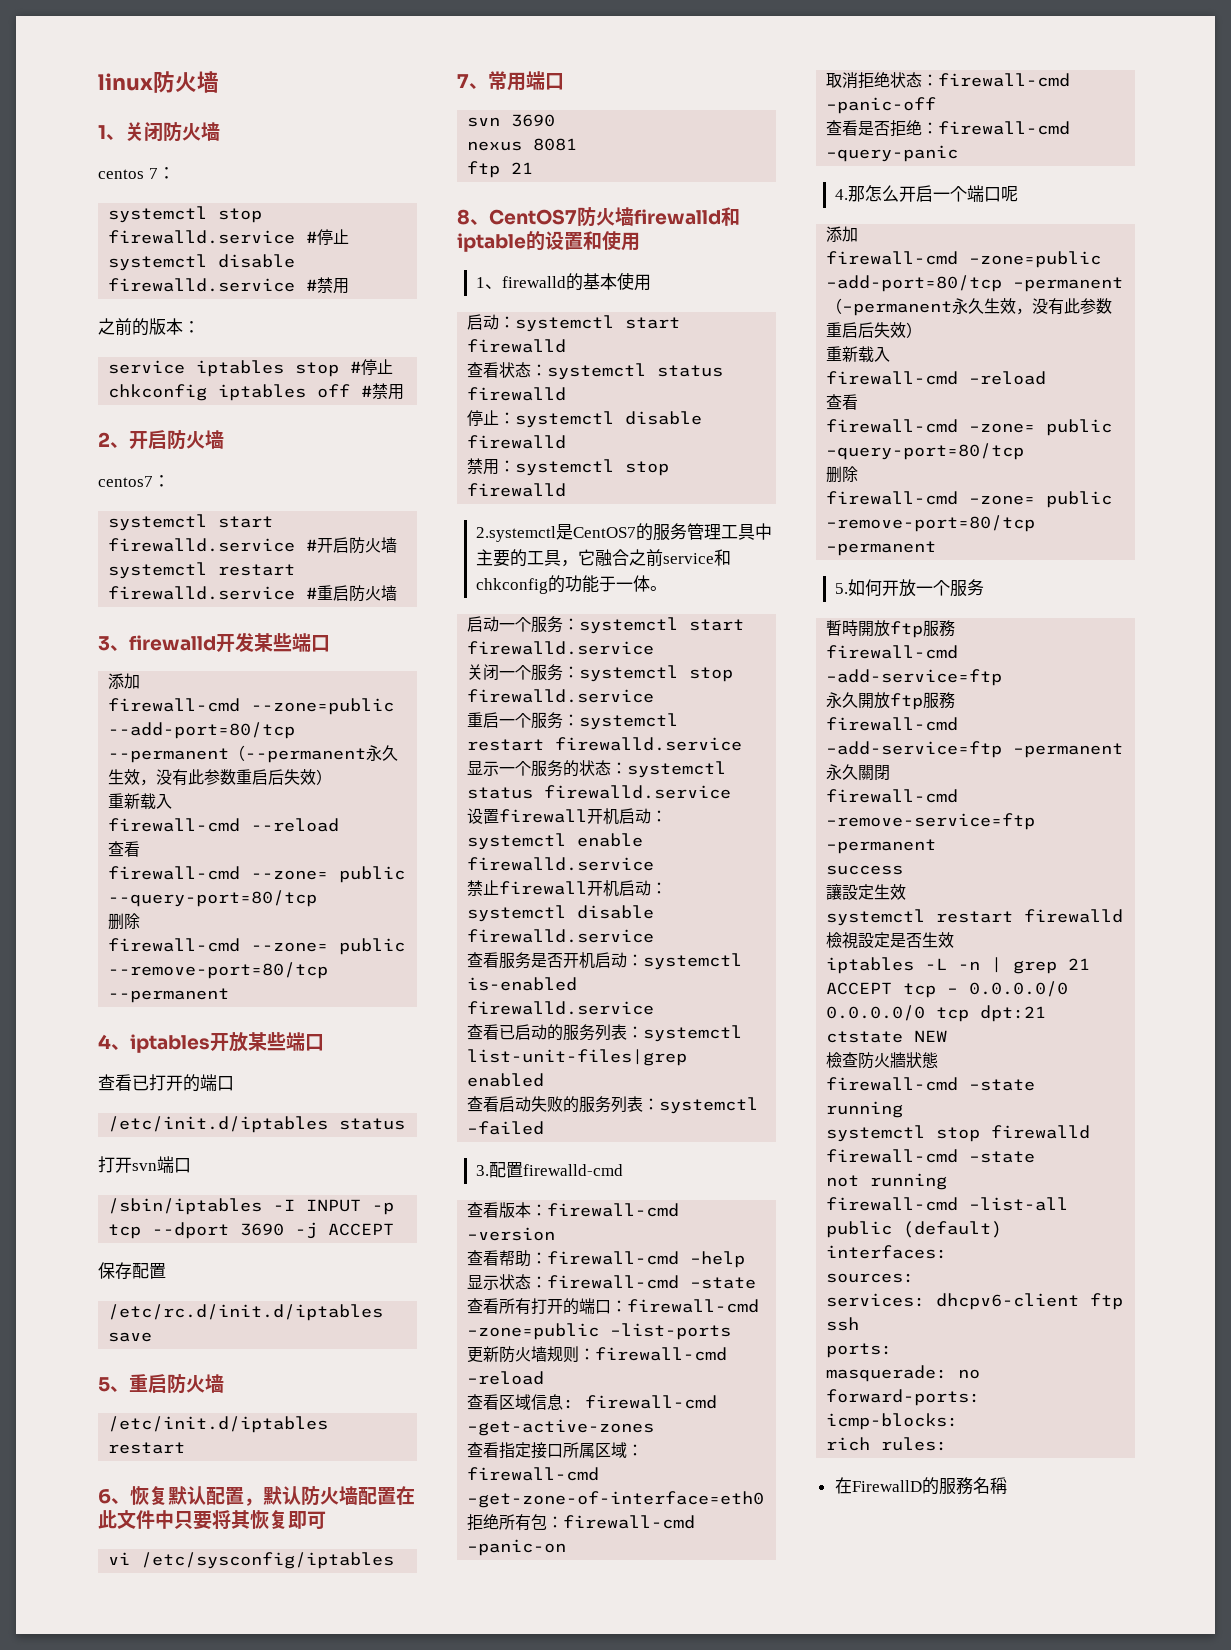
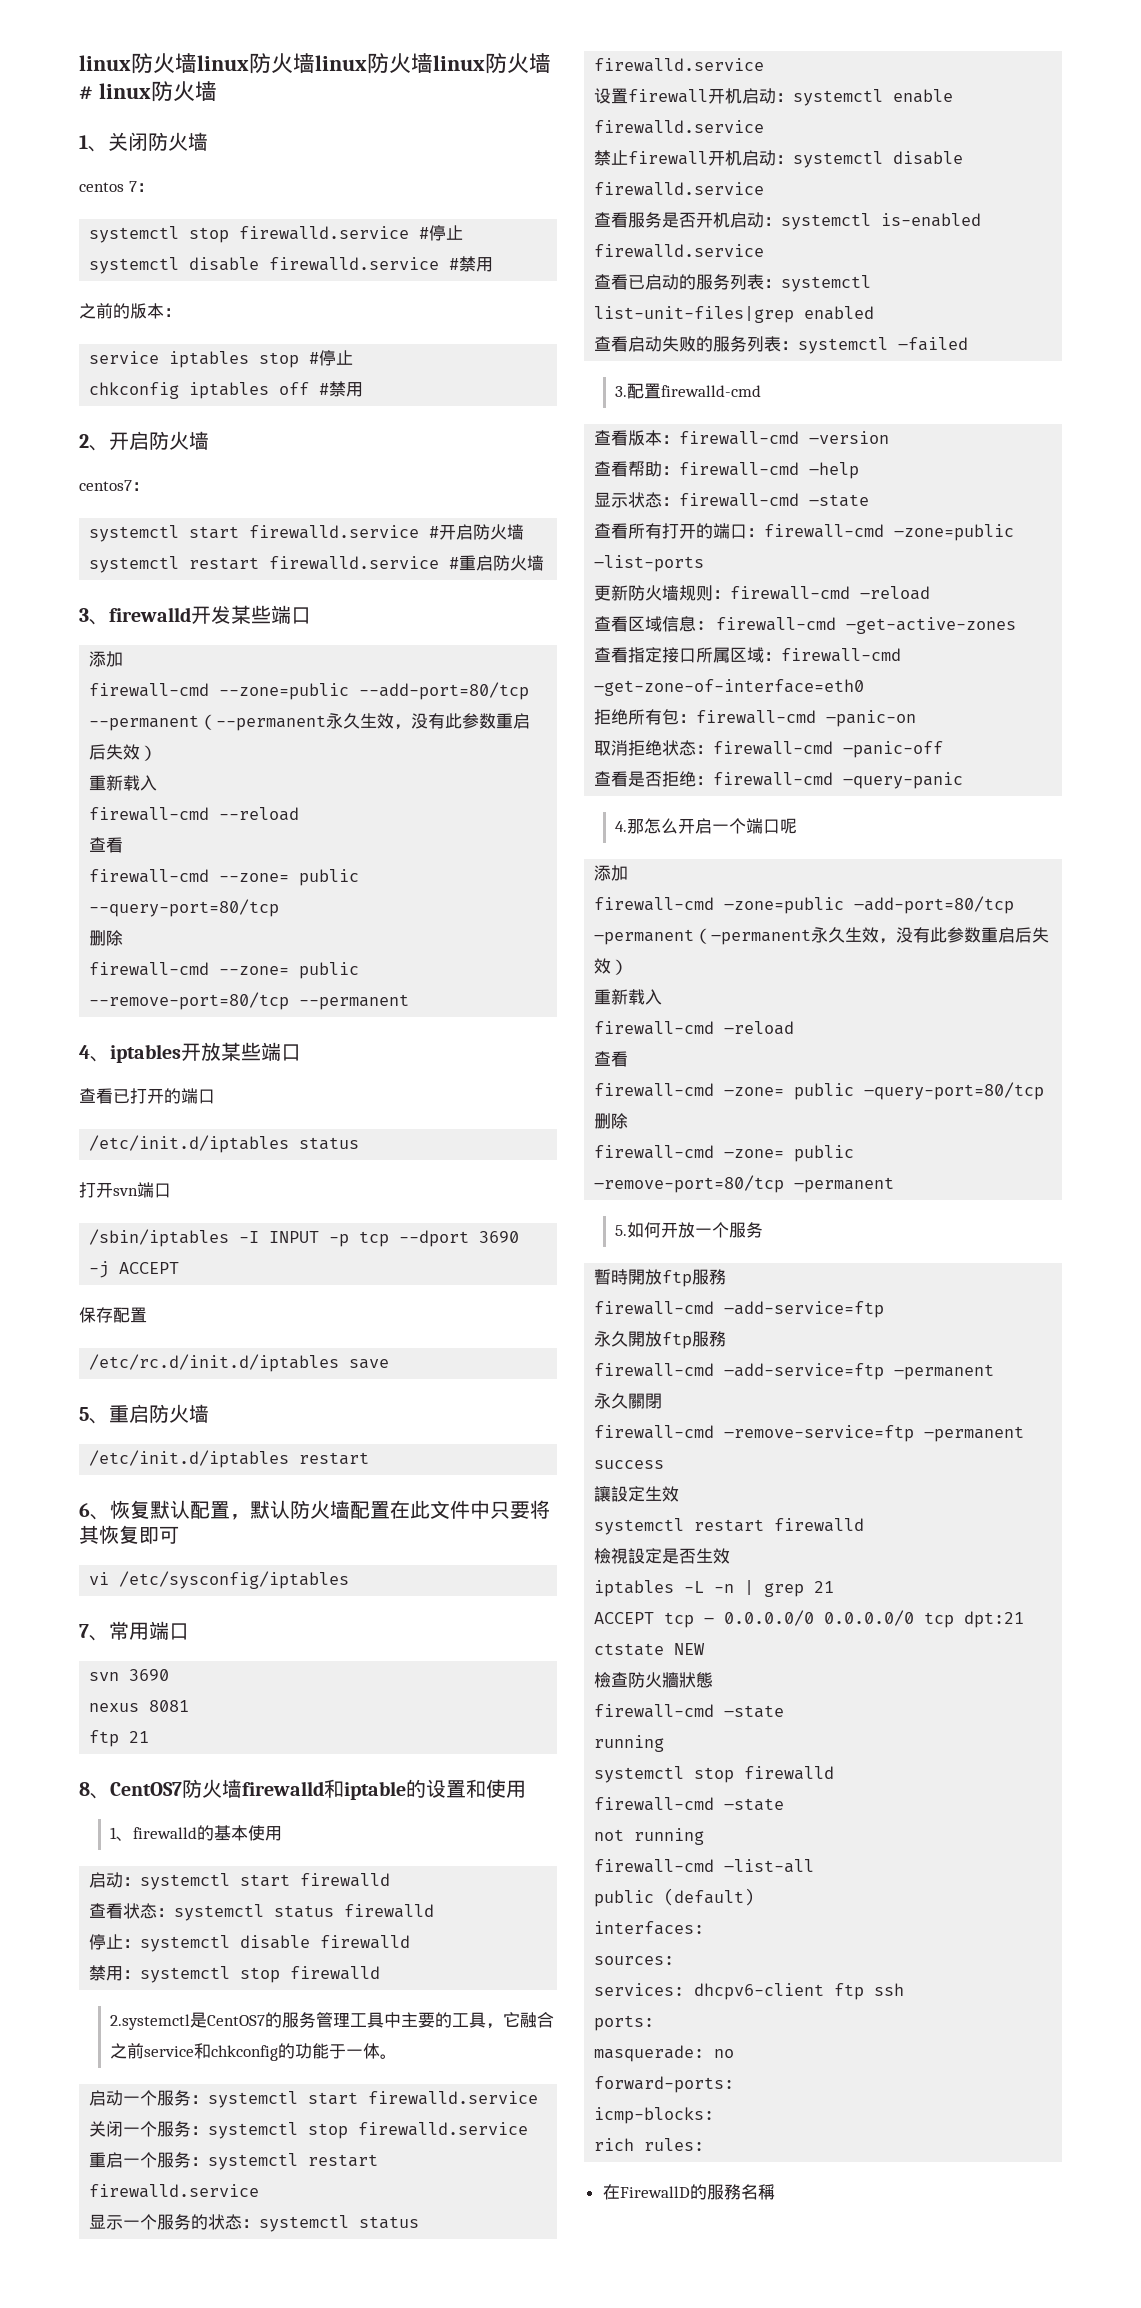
[98,71,219,93] linux防火墙 -> [79,53,551,74] [79,81,217,102] linux防火墙linux防火墙linux防火墙linux防火墙# linux防火墙

